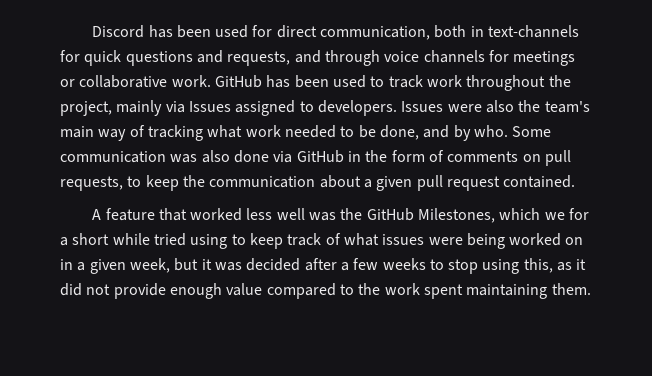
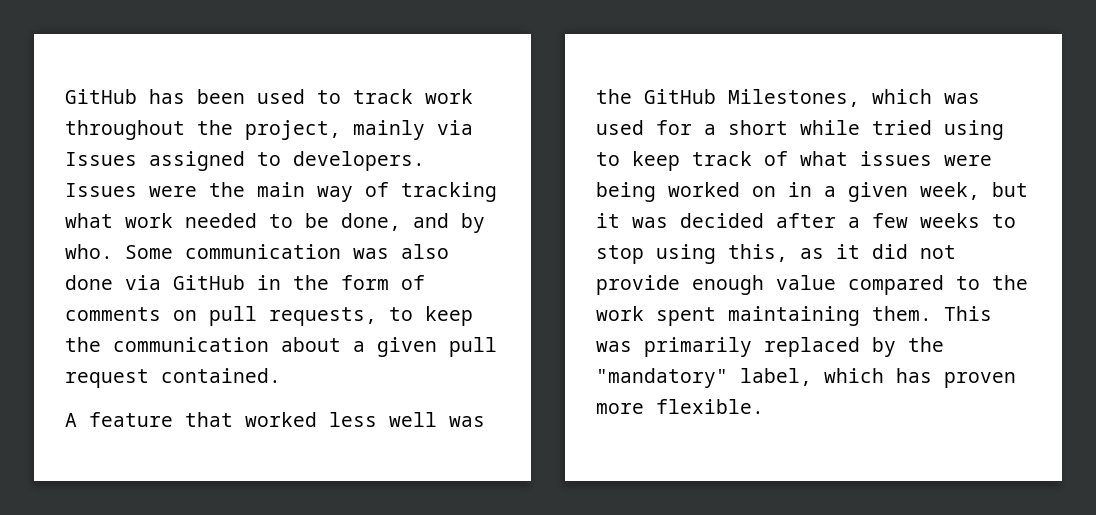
[92,25,580,40] [60,50,576,66] [60,75,211,88] Discord has been used for direct communication, both in text-channels for quick questions and requests, and through voice channels for meetings or collaborative work. -> (65, 96) none
[485,100,590,113] also the team's -> [209,182,245,197] the
[544,212,565,220] we -> [944,93,980,104] [596,120,644,135] was used
(591, 289) none -> [944,306,992,321] [596,337,944,357] [596,368,1016,388] [596,399,764,414] This was primarily replaced by the "mandatory" label, which has proven more flexible.

